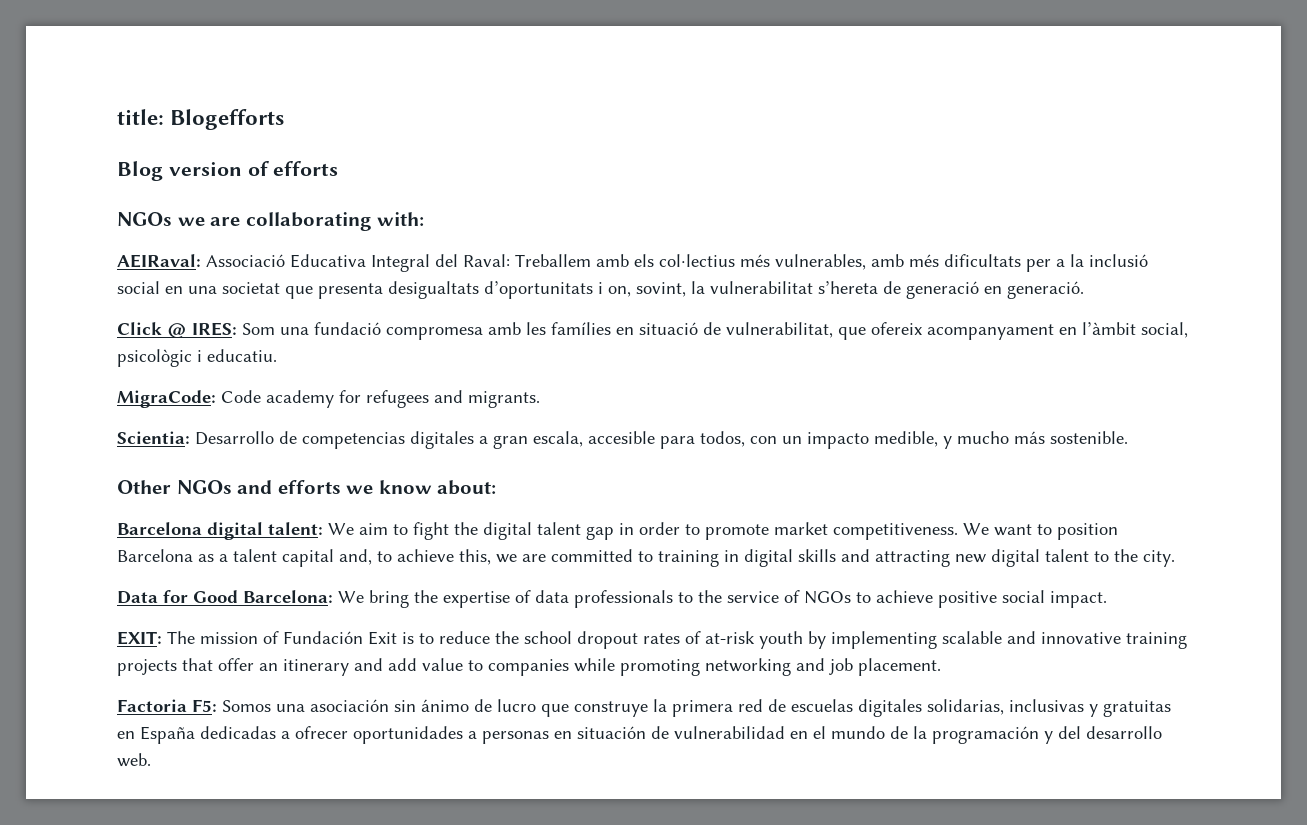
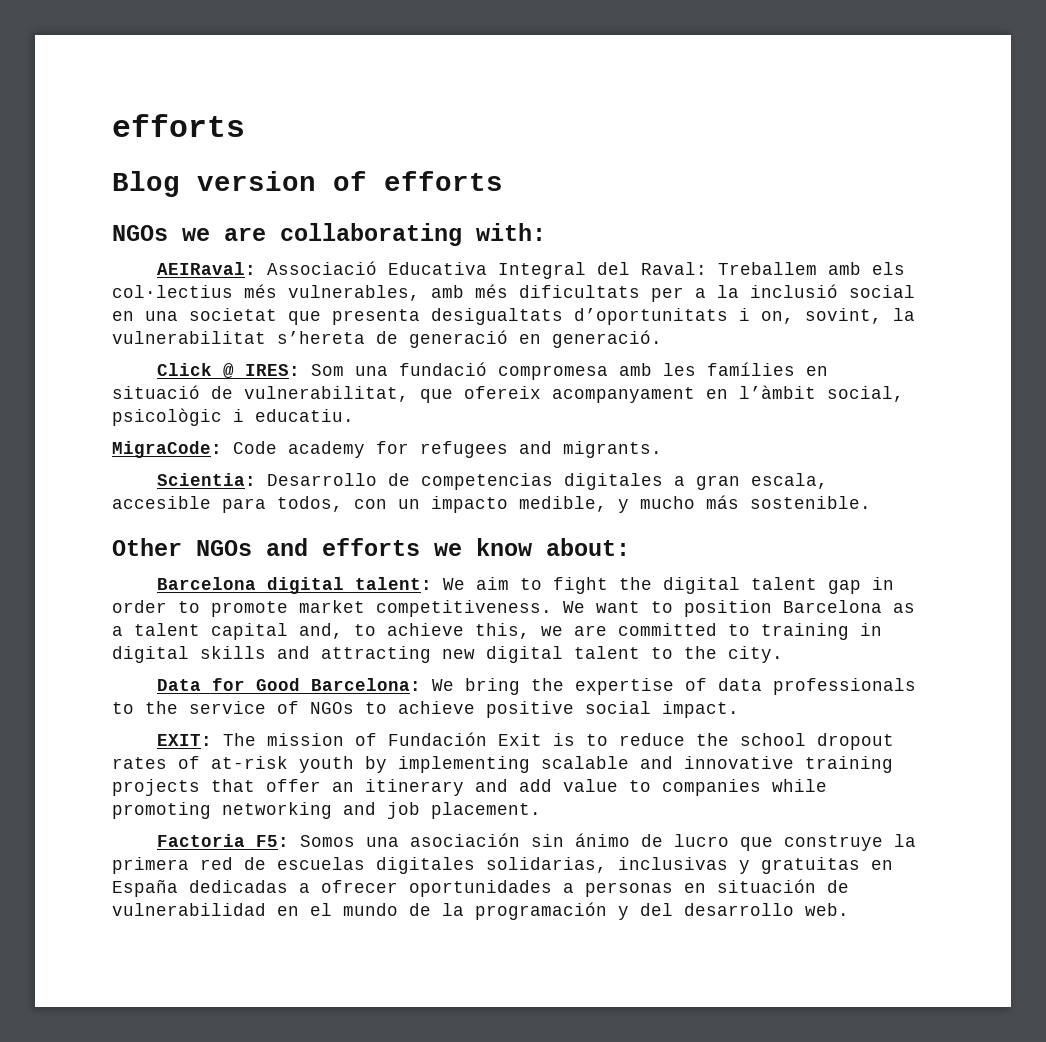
[117,109,285,130] title: Blogefforts -> [112,114,245,137] efforts

